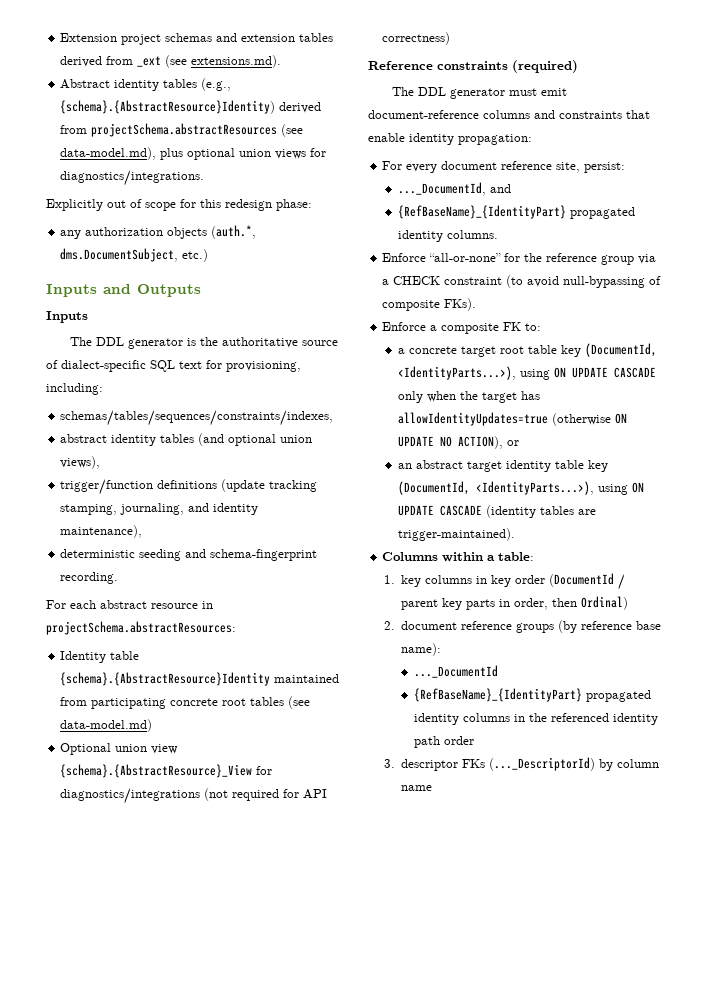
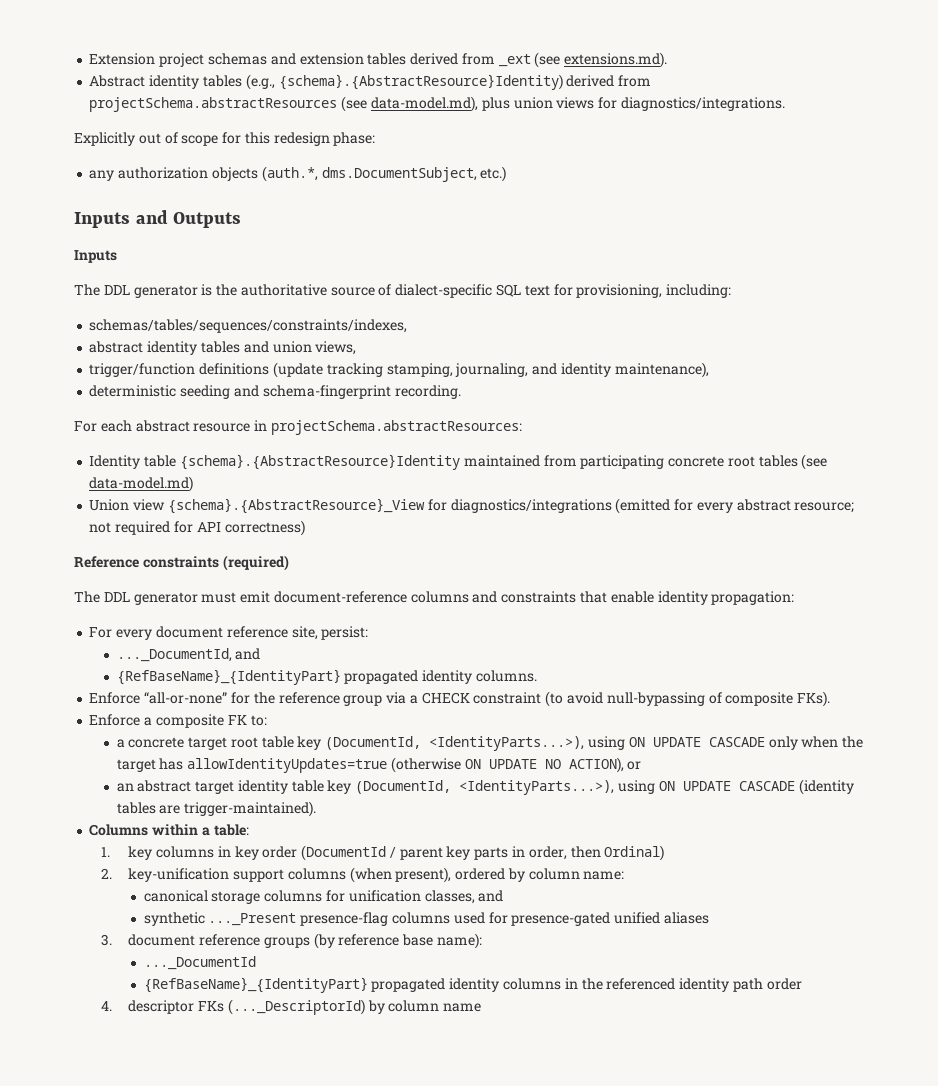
[187,148,236,160] optional -> (510, 104) none
[198,433,313,446] [60,456,101,469] (and optional union views), -> [243,341,357,355] and union views,
[60,743,148,755] Optional union -> [89,499,130,511] Union
[204,788,229,801] (not -> [615,498,855,514] [89,522,112,533] (emitted for every abstract resource; not
(395, 625) none -> [128,867,625,883] [143,890,504,904] [143,912,709,926] [101,934,113,946] key-unification support columns (when present), ordered by column name: // canonical storage columns for unification classes, and // synthetic ..._Present presence-flag columns used for presence-gated unified aliases // 3.
[383,759,395,768] 3. -> [101,1001,113,1011] 4.

